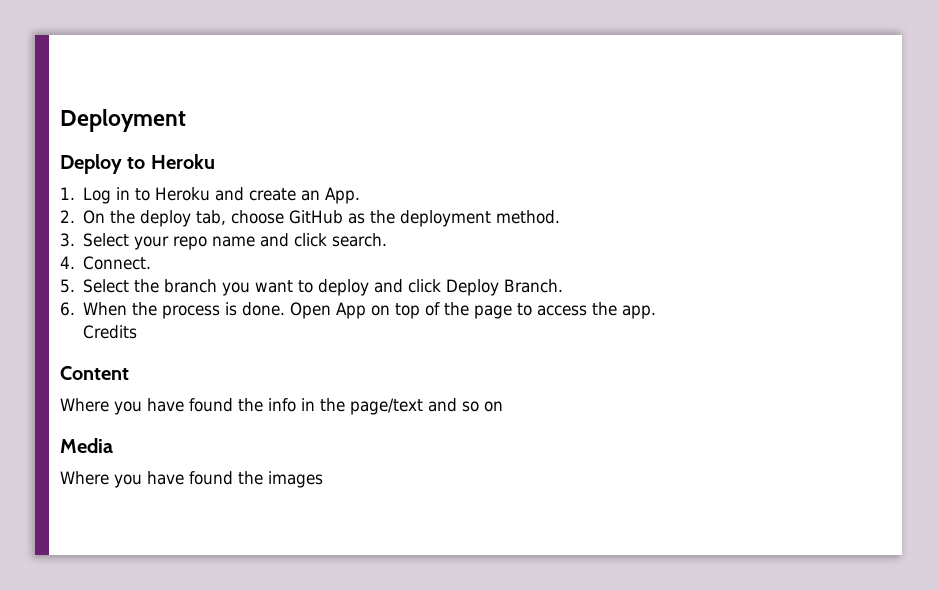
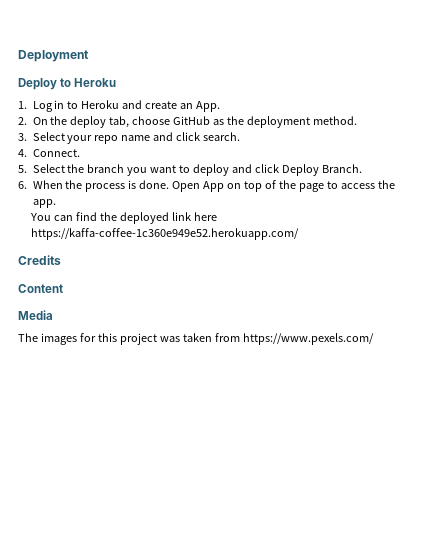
[83,325,138,339] [60,366,129,380] [60,398,503,415] [60,438,113,453] [60,471,323,488] Credits // Content // Where you have found the info in the page/text and so on // Media // Where you have found the images -> [30,212,218,224] [31,228,300,240] [18,255,61,265] [18,284,63,293] [18,310,53,320] [18,333,374,345] You can find the deployed link here https://kaffa-coffee-1c360e949e52.herokuapp.com/ // Credits // Content // Media // The images for this project was taken from https://www.pexels.com/

